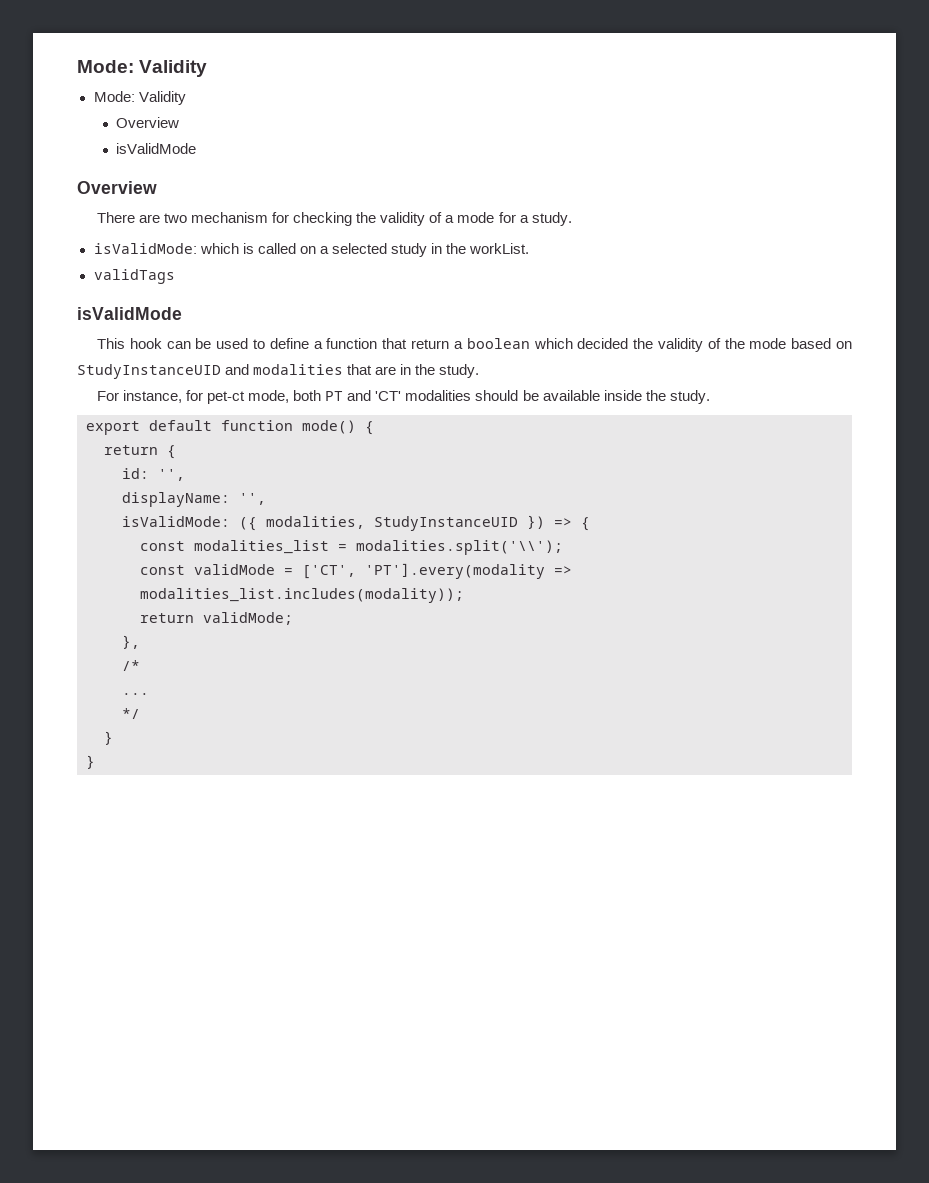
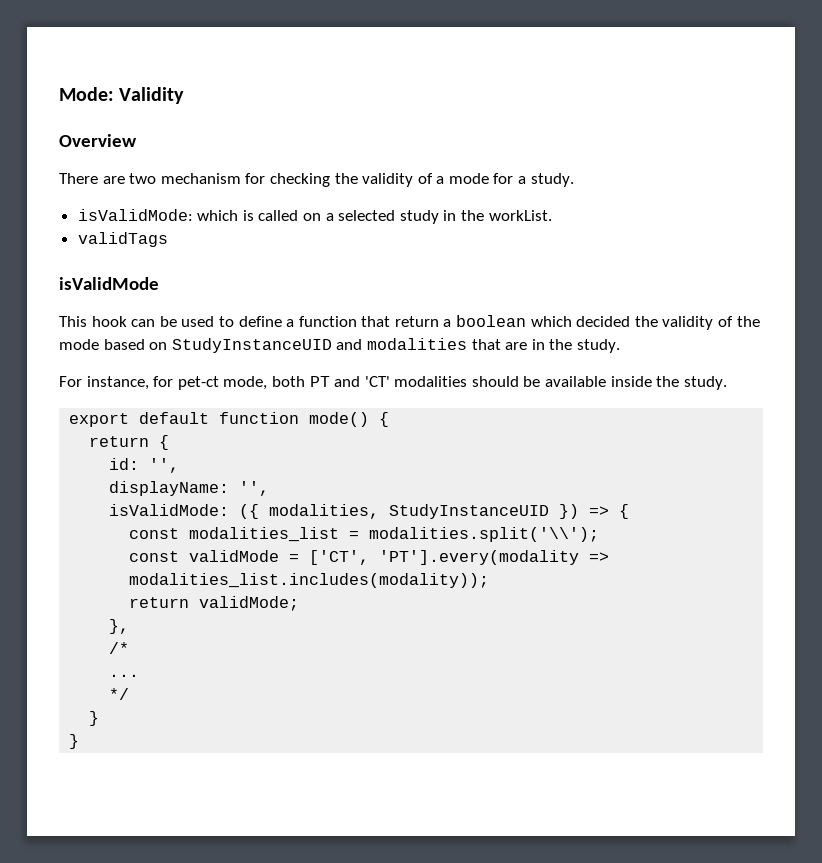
[77,60,208,77] [93,91,186,105] [116,117,180,128] [116,143,197,154] Mode: Validity // Mode: Validity // Overview // isValidMode -> [59,87,185,104] Mode: Validity

